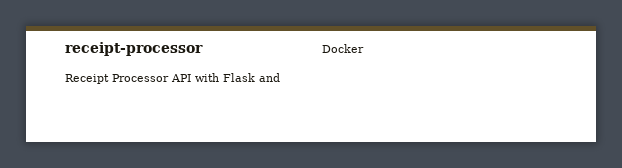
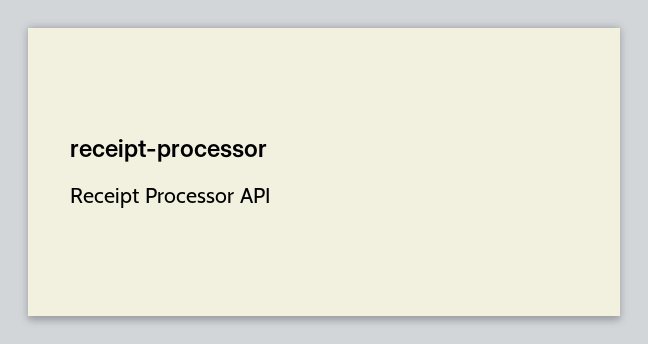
[195,73,280,82] [322,44,364,53] with Flask and Docker -> (270, 195) none

